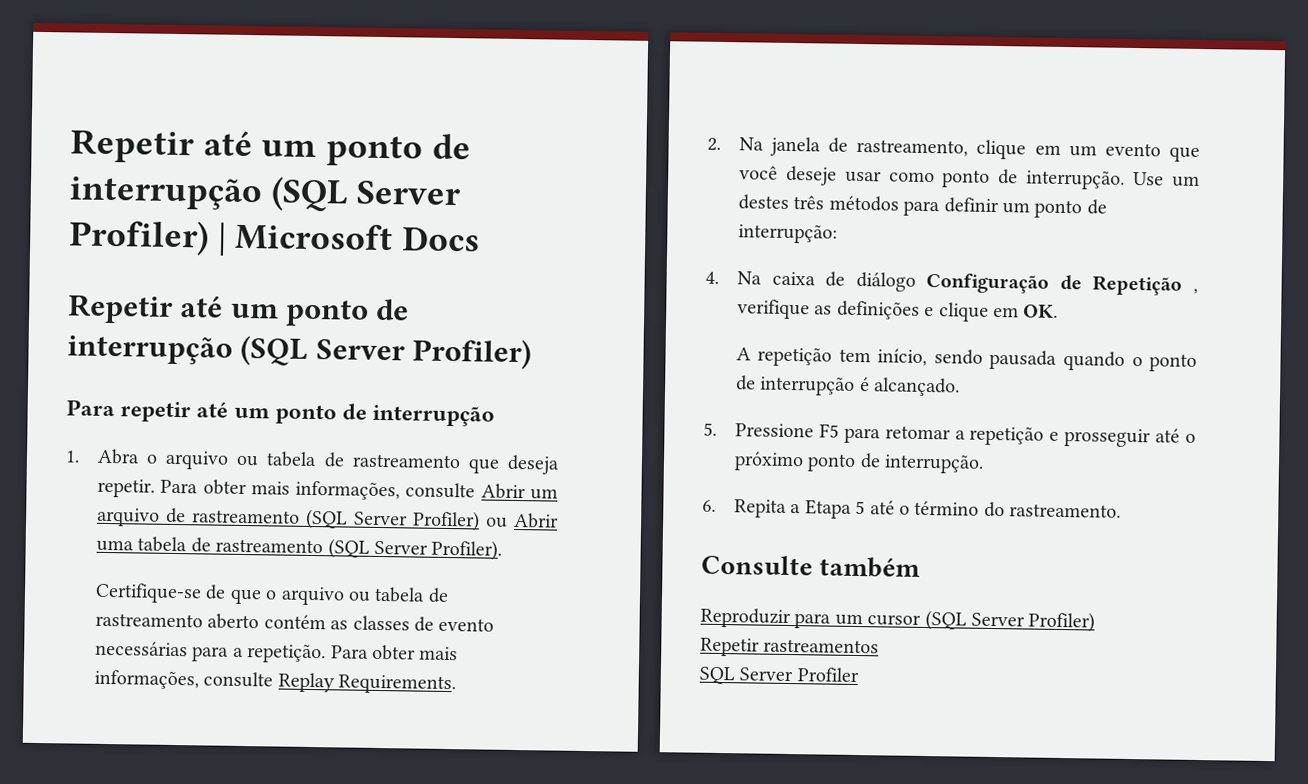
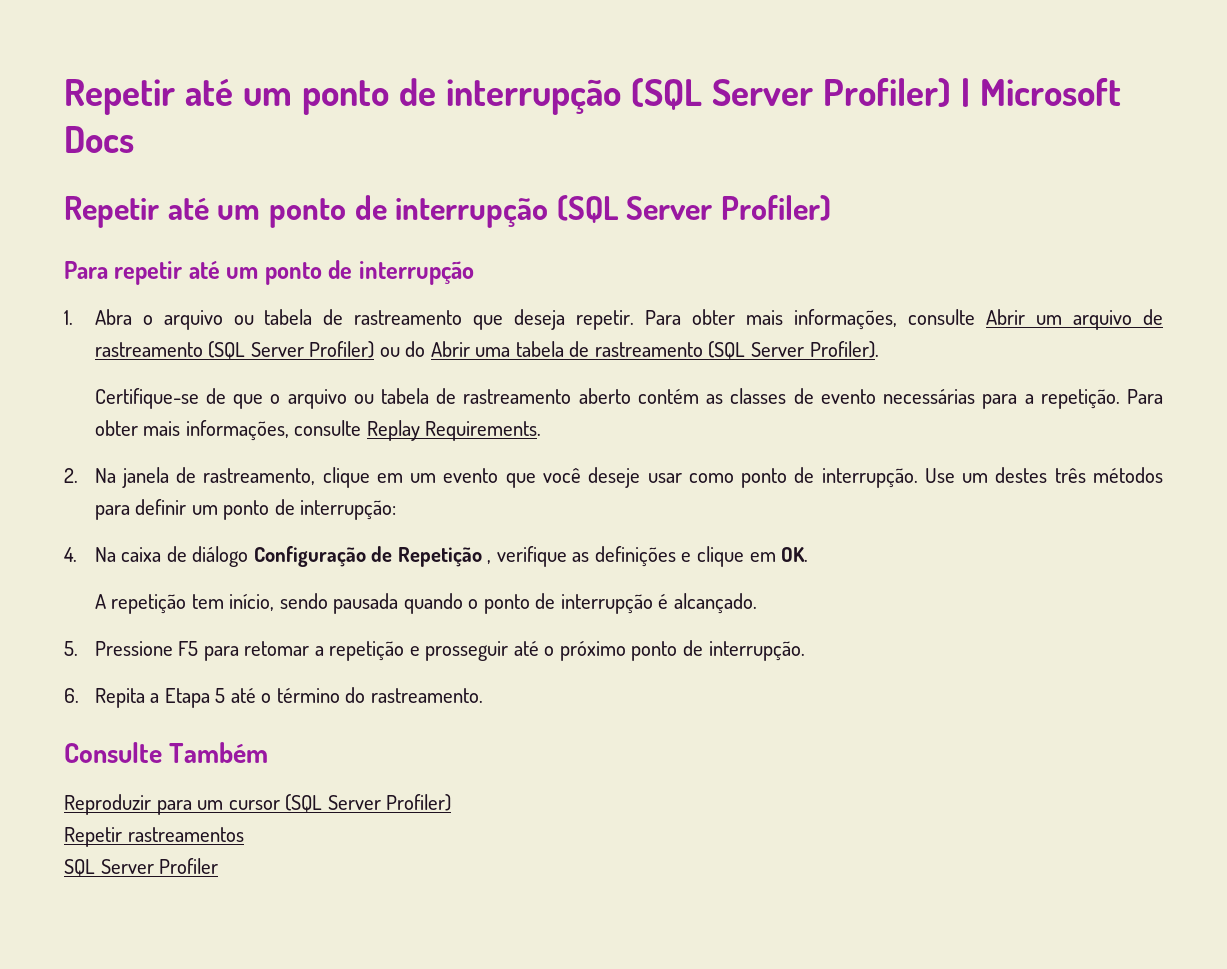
(508, 522) none -> [405,341,426,357] do
[819,556,922,578] também -> [169,742,269,763] Também

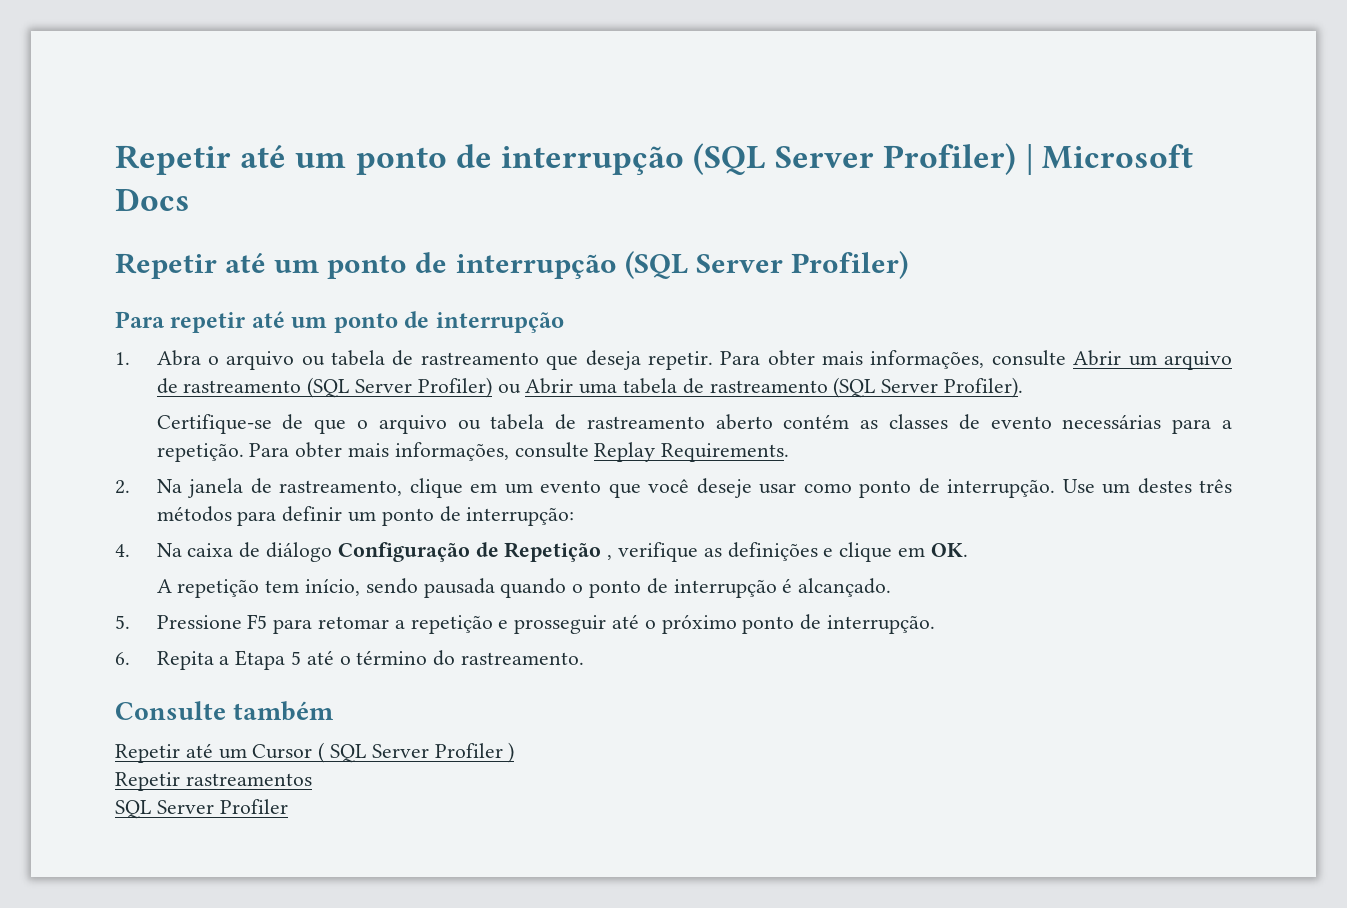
[405,341,426,357] do -> (521, 389) none
[169,742,269,763] [64,794,452,815] Também // Reproduzir para um cursor (SQL Server Profiler) -> [233,701,335,721] [115,742,515,763] também // Repetir até um Cursor ( SQL Server Profiler )

